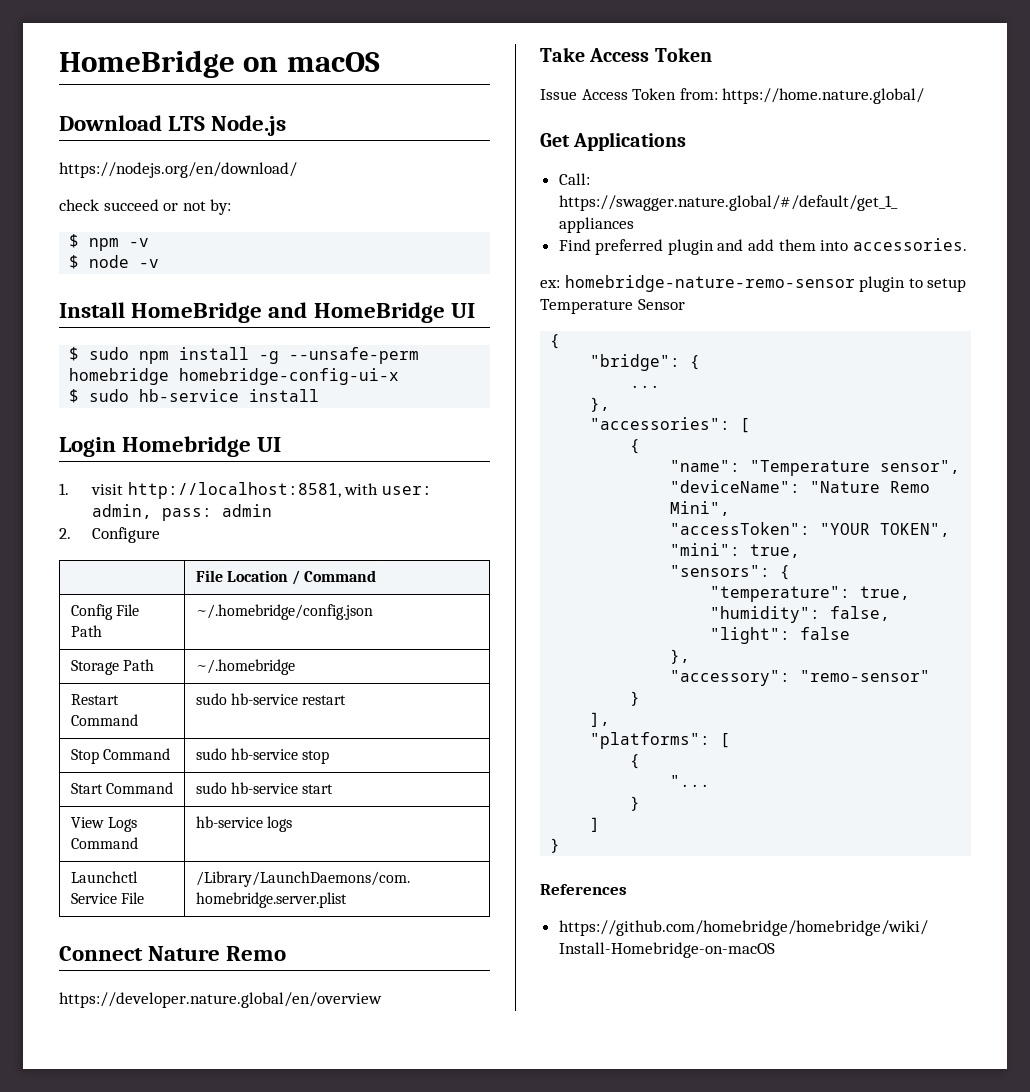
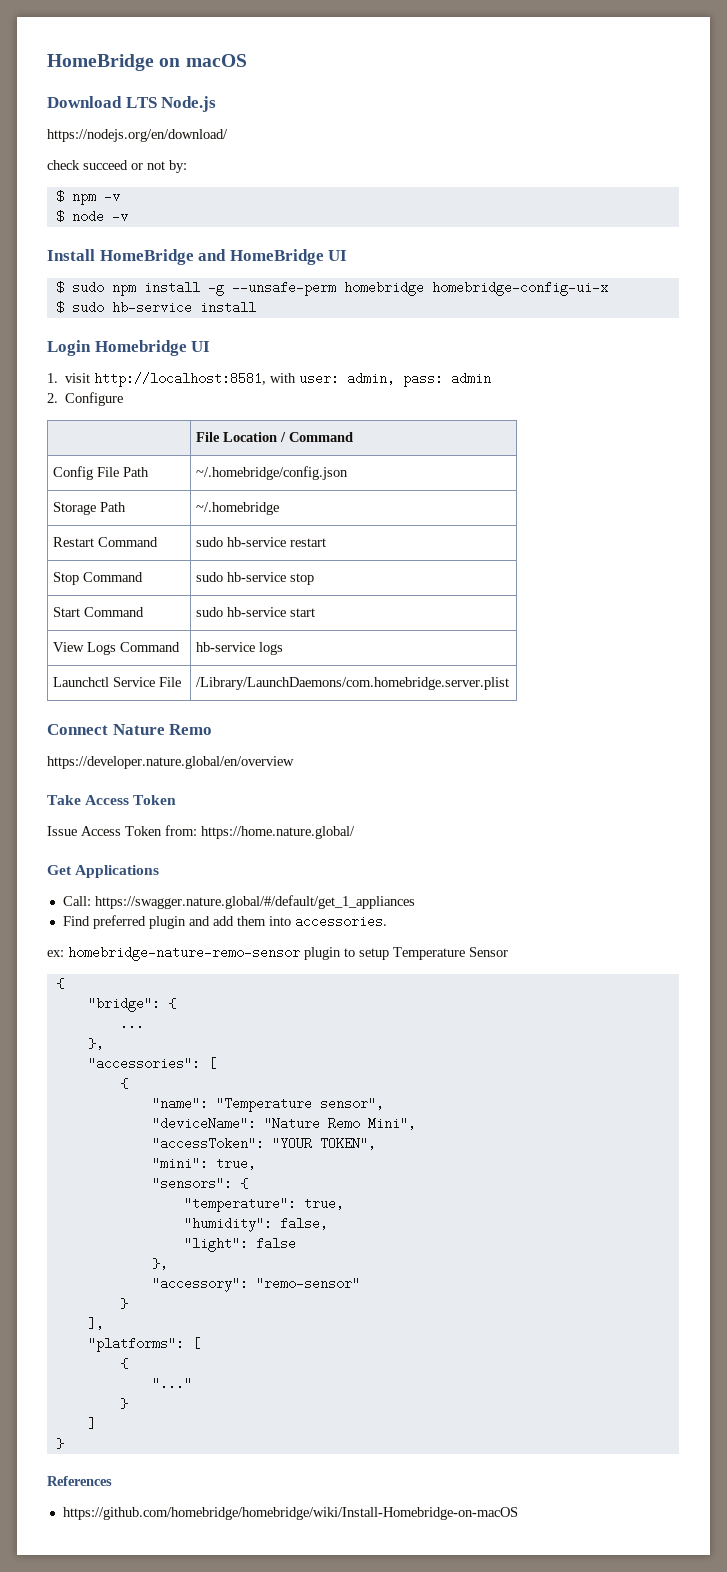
[670,775,711,787] "... -> [151,1377,192,1390] "..."

